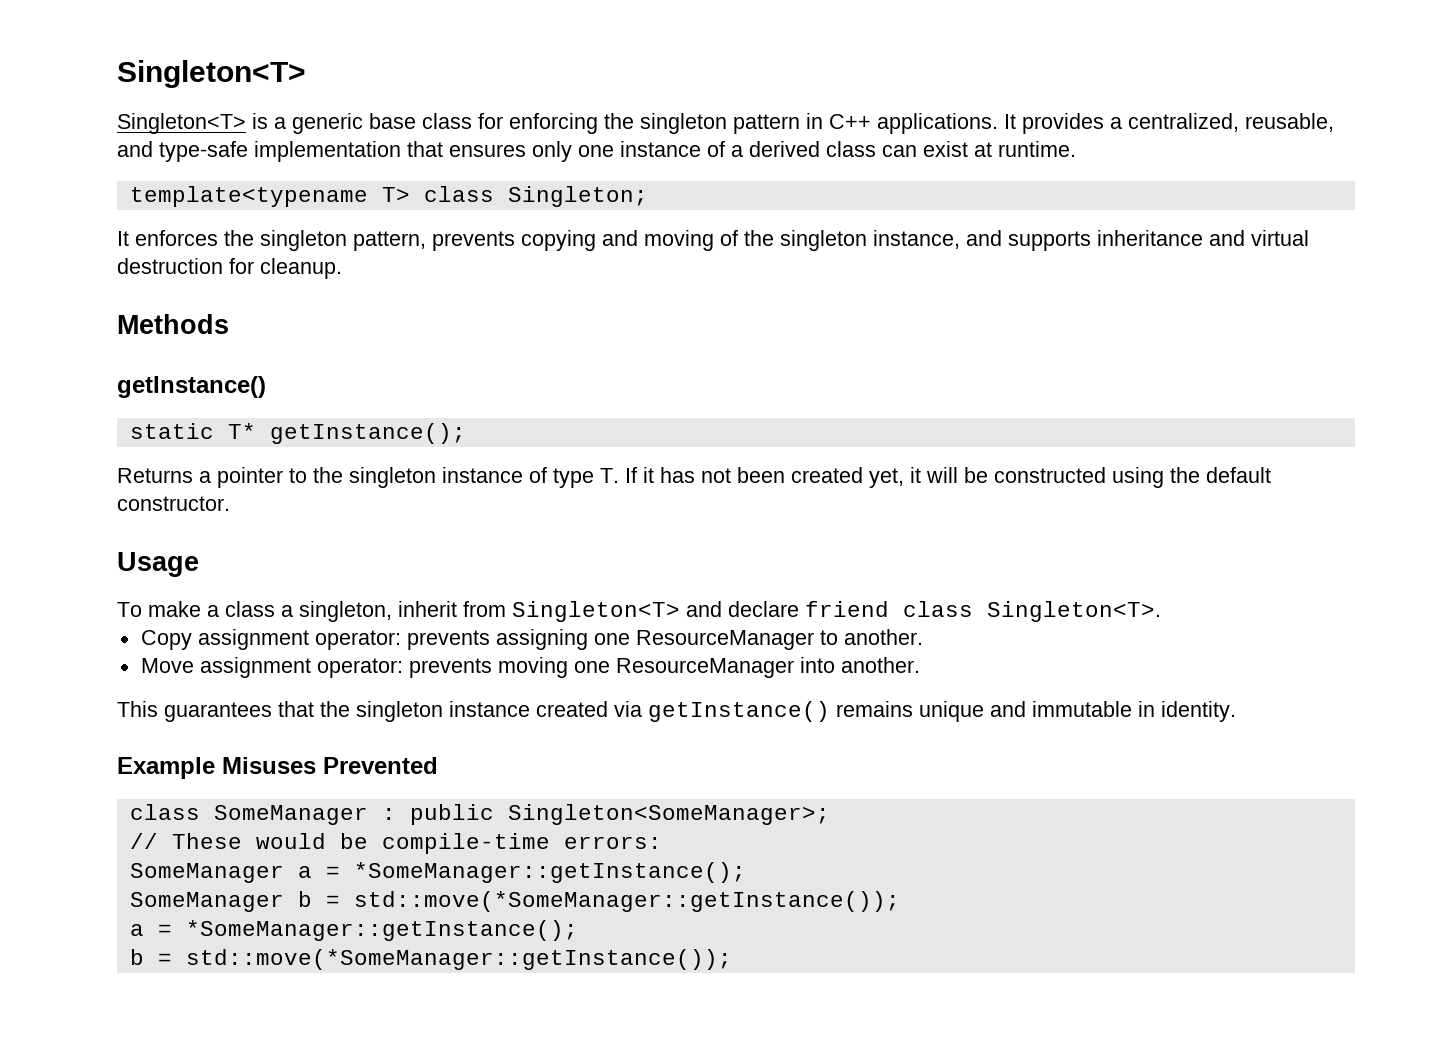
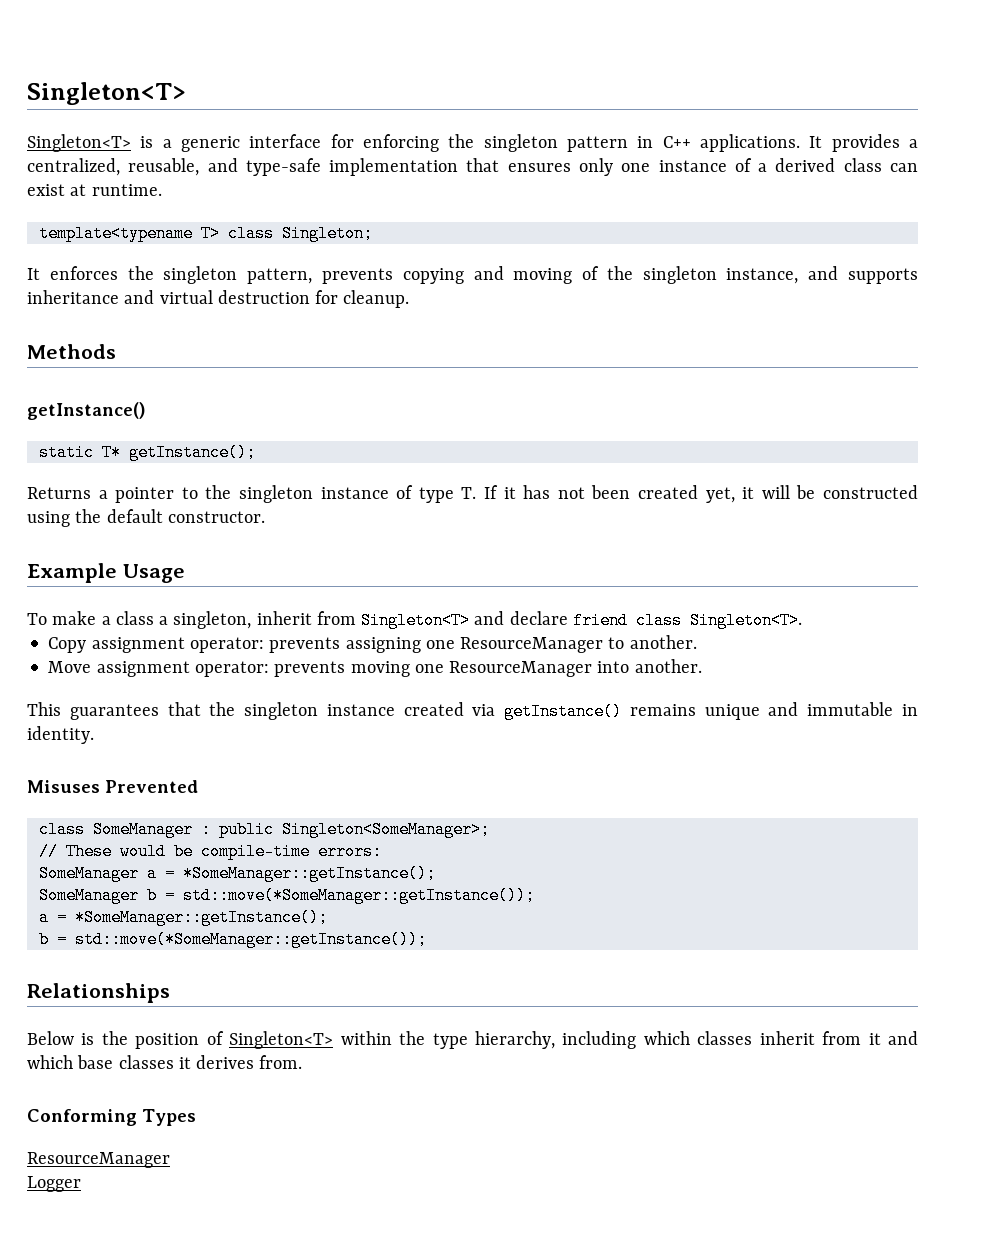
[369,113,472,129] base class -> [249,134,322,148] interface
(230, 503) none -> [27,563,117,583] Example
[117,757,215,779] Example -> (94, 735) none
(732, 959) none -> [27,983,170,1003] [27,1031,918,1049] [27,1055,303,1069] [27,1109,196,1126] [27,1152,170,1168] [27,1176,81,1192] // Relationships // Below is the position of Singleton<T> within the type hierarchy, including which classes inherit from it and which base classes it derives from. // Conforming Types // ResourceManager // Logger

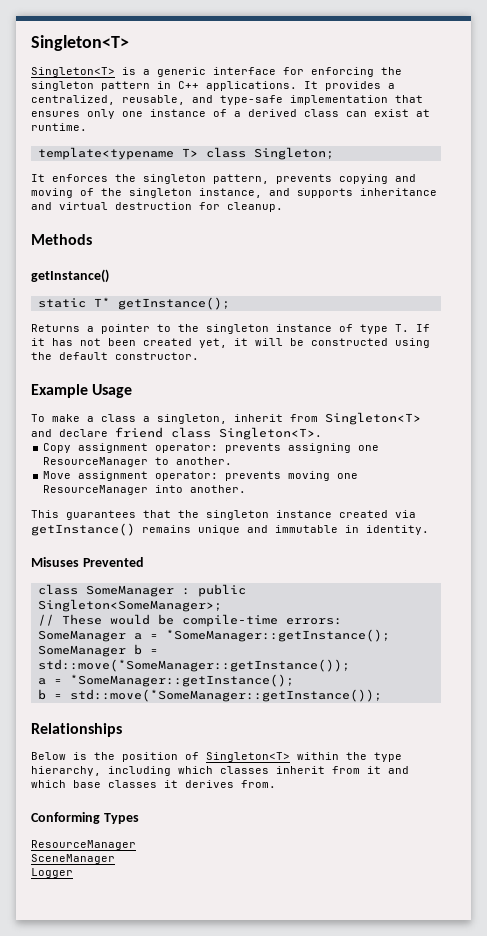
(170, 1160) none -> [31,854,115,864] // SceneManager

